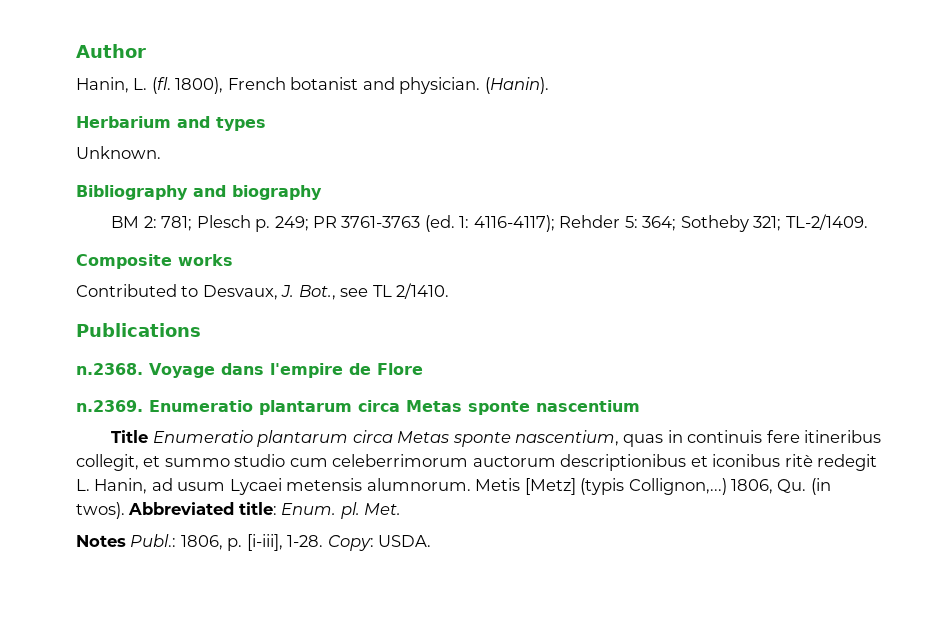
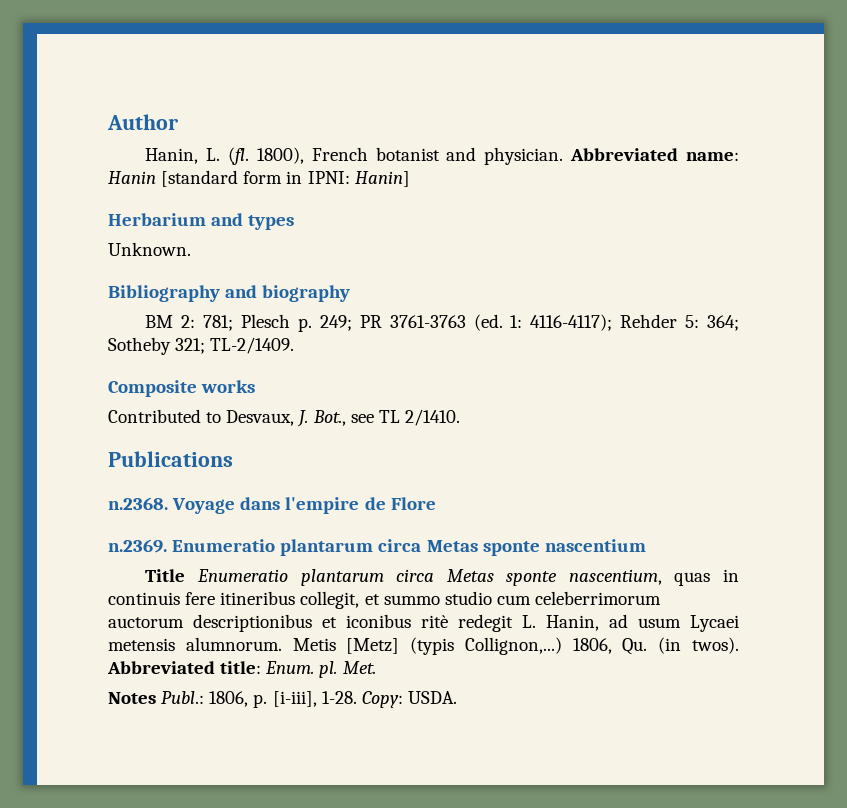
[484,77,549,94] (Hanin). -> [570,148,739,161] [108,170,410,187] Abbreviated name: Hanin [standard form in IPNI: Hanin]

